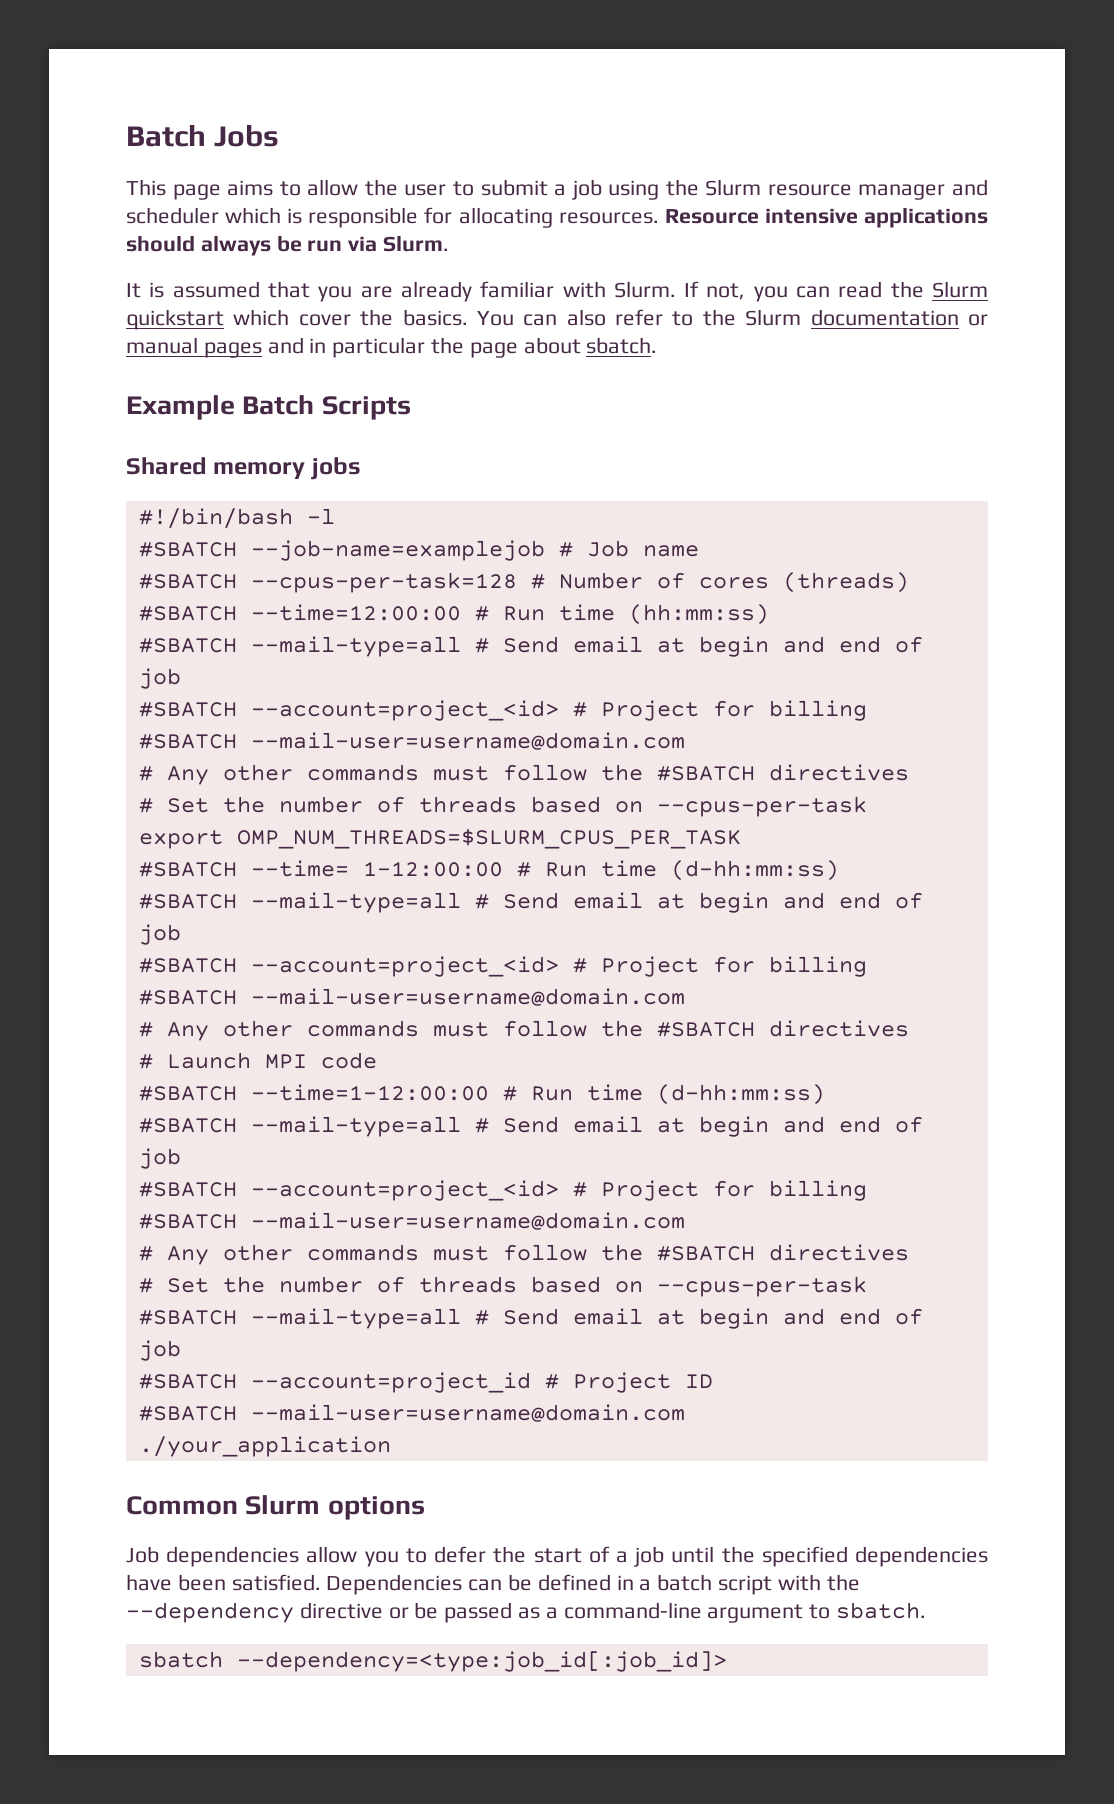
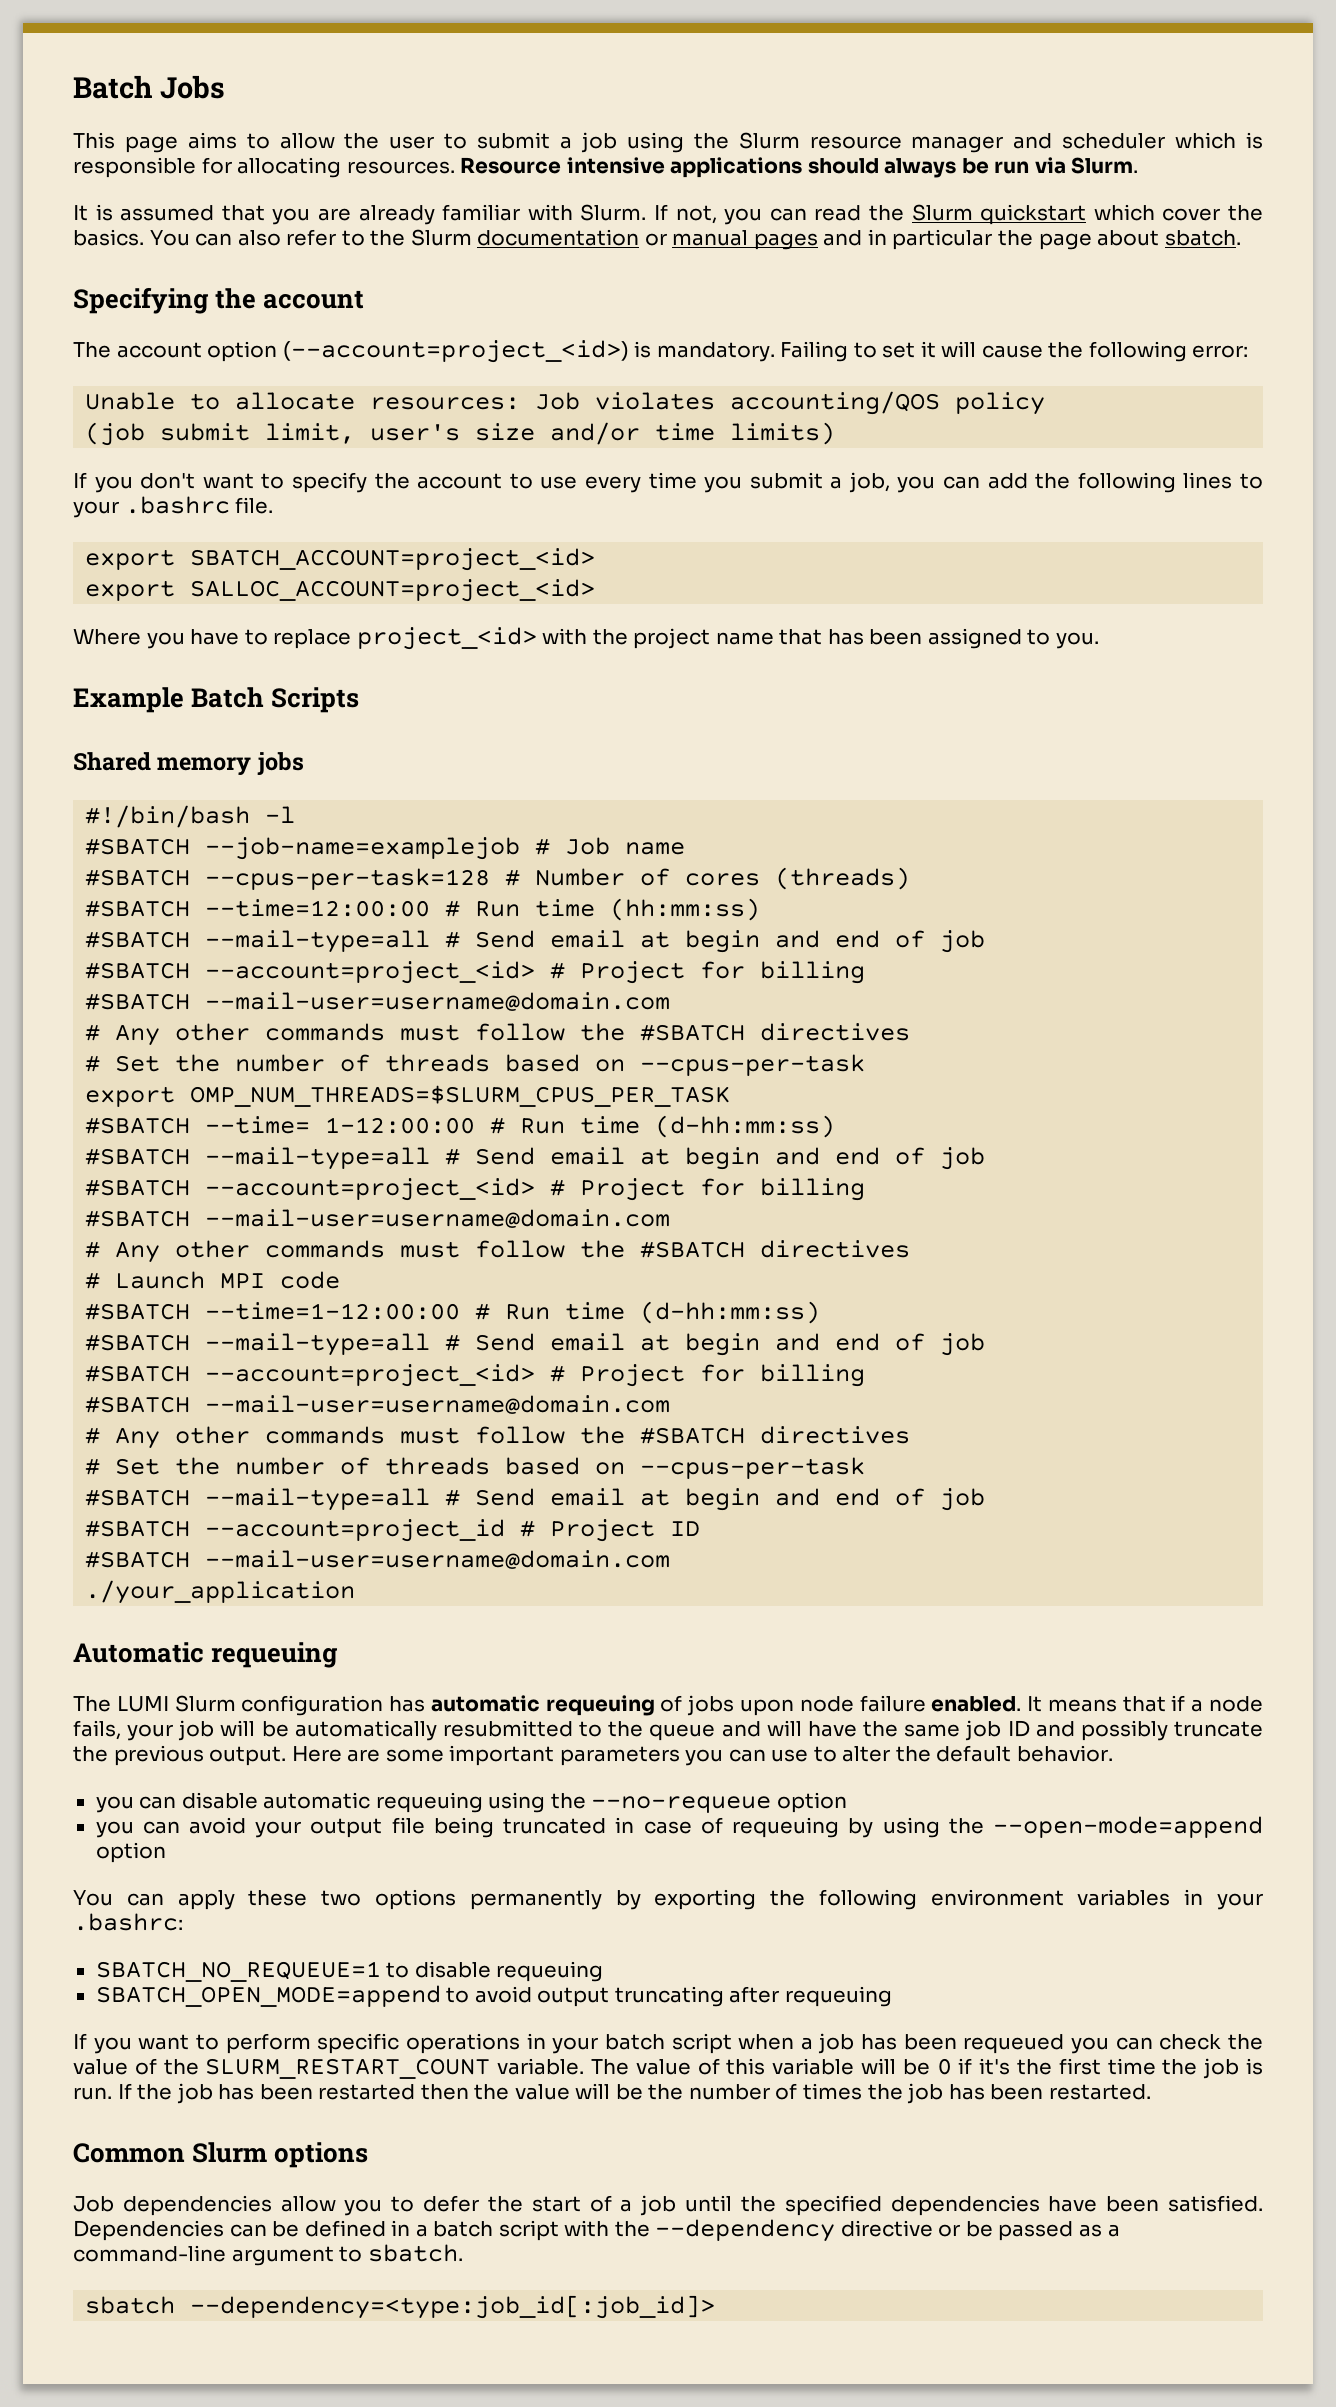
(658, 345) none -> [73,287,365,314] [73,340,1249,363] [85,391,1046,415] [85,422,836,446] [73,472,1263,493] [73,496,274,518] [85,548,596,571] [85,579,596,602] [73,627,1100,650] // Specifying the account // The account option (--account=project_<id>) is mandatory. Failing to set it will cause the following error: // Unable to allocate resources: Job violates accounting/QOS policy // (job submit limit, user's size and/or time limits) // If you don't want to specify the account to use every time you submit a job, you can add the following lines to your .bashrc file. // export SBATCH_ACCOUNT=project_<id> // export SALLOC_ACCOUNT=project_<id> // Where you have to replace project_<id> with the project name that has been assigned to you.
(391, 1446) none -> [73,1642,339,1668] [73,1695,1264,1716] [73,1720,1263,1741] [73,1745,1114,1766] [95,1792,847,1813] [95,1816,1264,1838] [95,1842,166,1863] [73,1889,1263,1910] [73,1913,183,1931] [95,1961,604,1982] [95,1985,892,2007] [73,2033,1263,2054] [73,2058,1263,2079] [73,2083,1151,2104] // Automatic requeuing // The LUMI Slurm configuration has automatic requeuing of jobs upon node failure enabled. It means that if a node fails, your job will be automatically resubmitted to the queue and will have the same job ID and possibly truncate the previous output. Here are some important parameters you can use to alter the default behavior. // you can disable automatic requeuing using the --no-requeue option // you can avoid your output file being truncated in case of requeuing by using the --open-mode=append option // You can apply these two options permanently by exporting the following environment variables in your .bashrc: // SBATCH_NO_REQUEUE=1 to disable requeuing // SBATCH_OPEN_MODE=append to avoid output truncating after requeuing // If you want to perform specific operations in your batch script when a job has been requeued you can check the value of the SLURM_RESTART_COUNT variable. The value of this variable will be 0 if it's the first time the job is run. If the job has been restarted then the value will be the number of times the job has been restarted.

